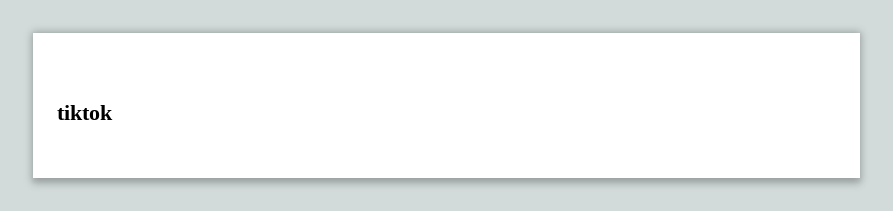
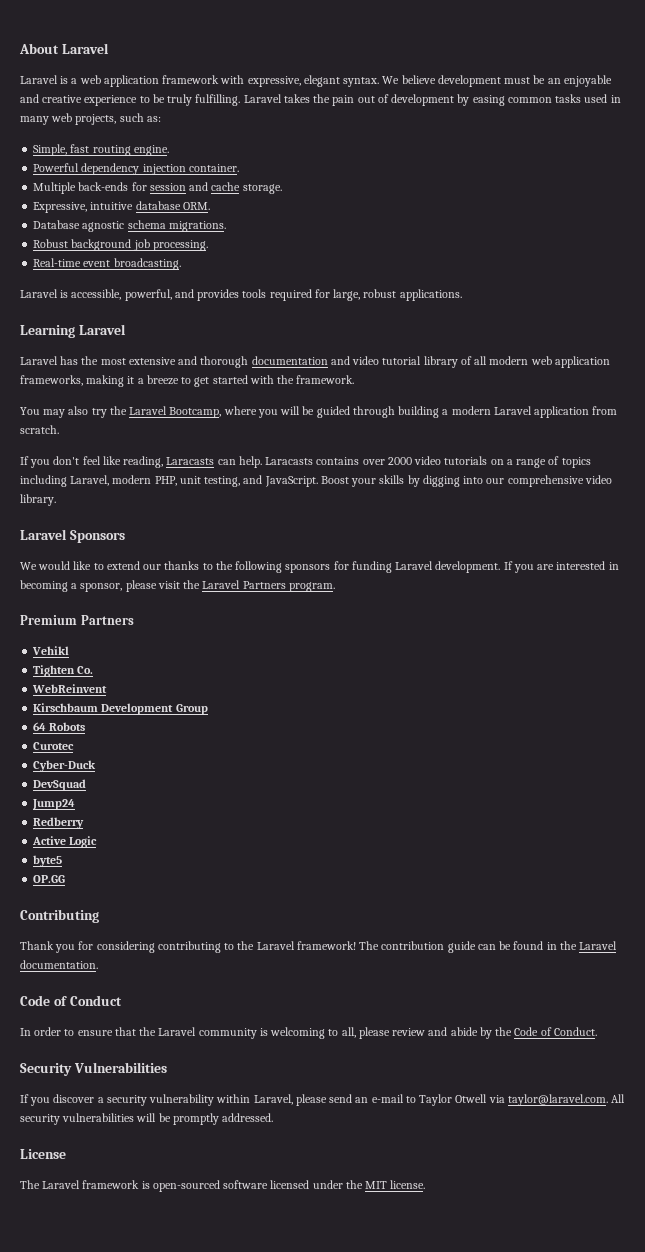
[57,105,113,120] tiktok -> [19,43,109,54] [20,75,612,87] [20,94,621,106] [20,113,161,125] [33,144,169,156] [33,163,239,175] [33,182,282,194] [33,201,210,213] [33,220,226,232] [33,239,208,251] [33,258,181,270] [20,289,462,301] [20,324,126,338] [20,356,610,368] [20,375,355,387] [20,406,618,418] [20,425,59,434] [20,456,591,468] [20,475,612,487] [20,494,56,506] [20,529,125,543] [20,561,619,573] [20,580,335,592] [20,615,134,625] [32,646,70,655] [33,665,94,677] [32,684,108,693] [33,703,208,715] [33,722,86,731] [33,742,75,750] [33,760,97,772] [33,779,87,791] [32,799,76,810] [33,817,85,829] [32,836,98,848] [33,855,63,867] [33,875,66,883] [20,909,99,923] [20,941,618,953] [20,960,98,969] [20,995,122,1006] [20,1027,597,1039] [20,1062,167,1076] [20,1094,626,1106] [20,1113,274,1125] [20,1149,66,1159] [20,1180,426,1192] About Laravel // Laravel is a web application framework with expressive, elegant syntax. We believe development must be an enjoyable and creative experience to be truly fulfilling. Laravel takes the pain out of development by easing common tasks used in many web projects, such as: // Simple, fast routing engine. // Powerful dependency injection container. // Multiple back-ends for session and cache storage. // Expressive, intuitive database ORM. // Database agnostic schema migrations. // Robust background job processing. // Real-time event broadcasting. // Laravel is accessible, powerful, and provides tools required for large, robust applications. // Learning Laravel // Laravel has the most extensive and thorough documentation and video tutorial library of all modern web application frameworks, making it a breeze to get started with the framework. // You may also try the Laravel Bootcamp, where you will be guided through building a modern Laravel application from scratch. // If you don't feel like reading, Laracasts can help. Laracasts contains over 2000 video tutorials on a range of topics including Laravel, modern PHP, unit testing, and JavaScript. Boost your skills by digging into our comprehensive video library. // Laravel Sponsors // We would like to extend our thanks to the following sponsors for funding Laravel development. If you are interested in becoming a sponsor, please visit the Laravel Partners program. // Premium Partners // Vehikl // Tighten Co. // WebReinvent // Kirschbaum Development Group // 64 Robots // Curotec // Cyber-Duck // DevSquad // Jump24 // Redberry // Active Logic // byte5 // OP.GG // Contributing // Thank you for considering contributing to the Laravel framework! The contribution guide can be found in the Laravel documentation. // Code of Conduct // In order to ensure that the Laravel community is welcoming to all, please review and abide by the Code of Conduct. // Security Vulnerabilities // If you discover a security vulnerability within Laravel, please send an e-mail to Taylor Otwell via taylor@laravel.com. All security vulnerabilities will be promptly addressed. // License // The Laravel framework is open-sourced software licensed under the MIT license.

